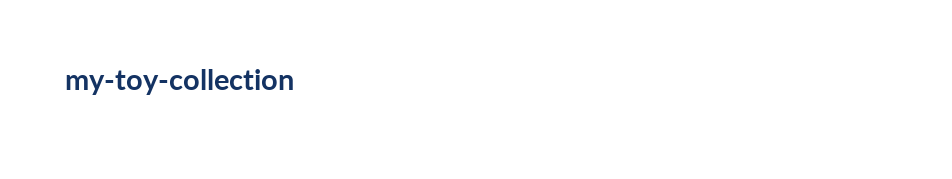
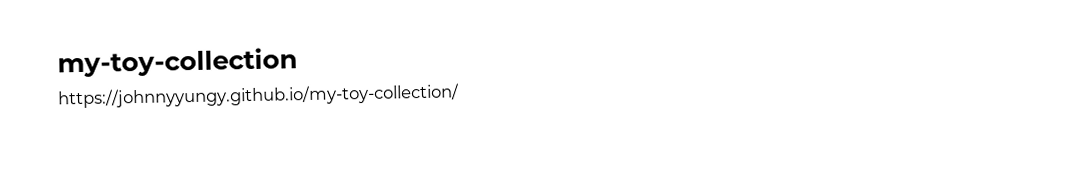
(294, 82) none -> [57,83,460,109] // https://johnnyyungy.github.io/my-toy-collection/

